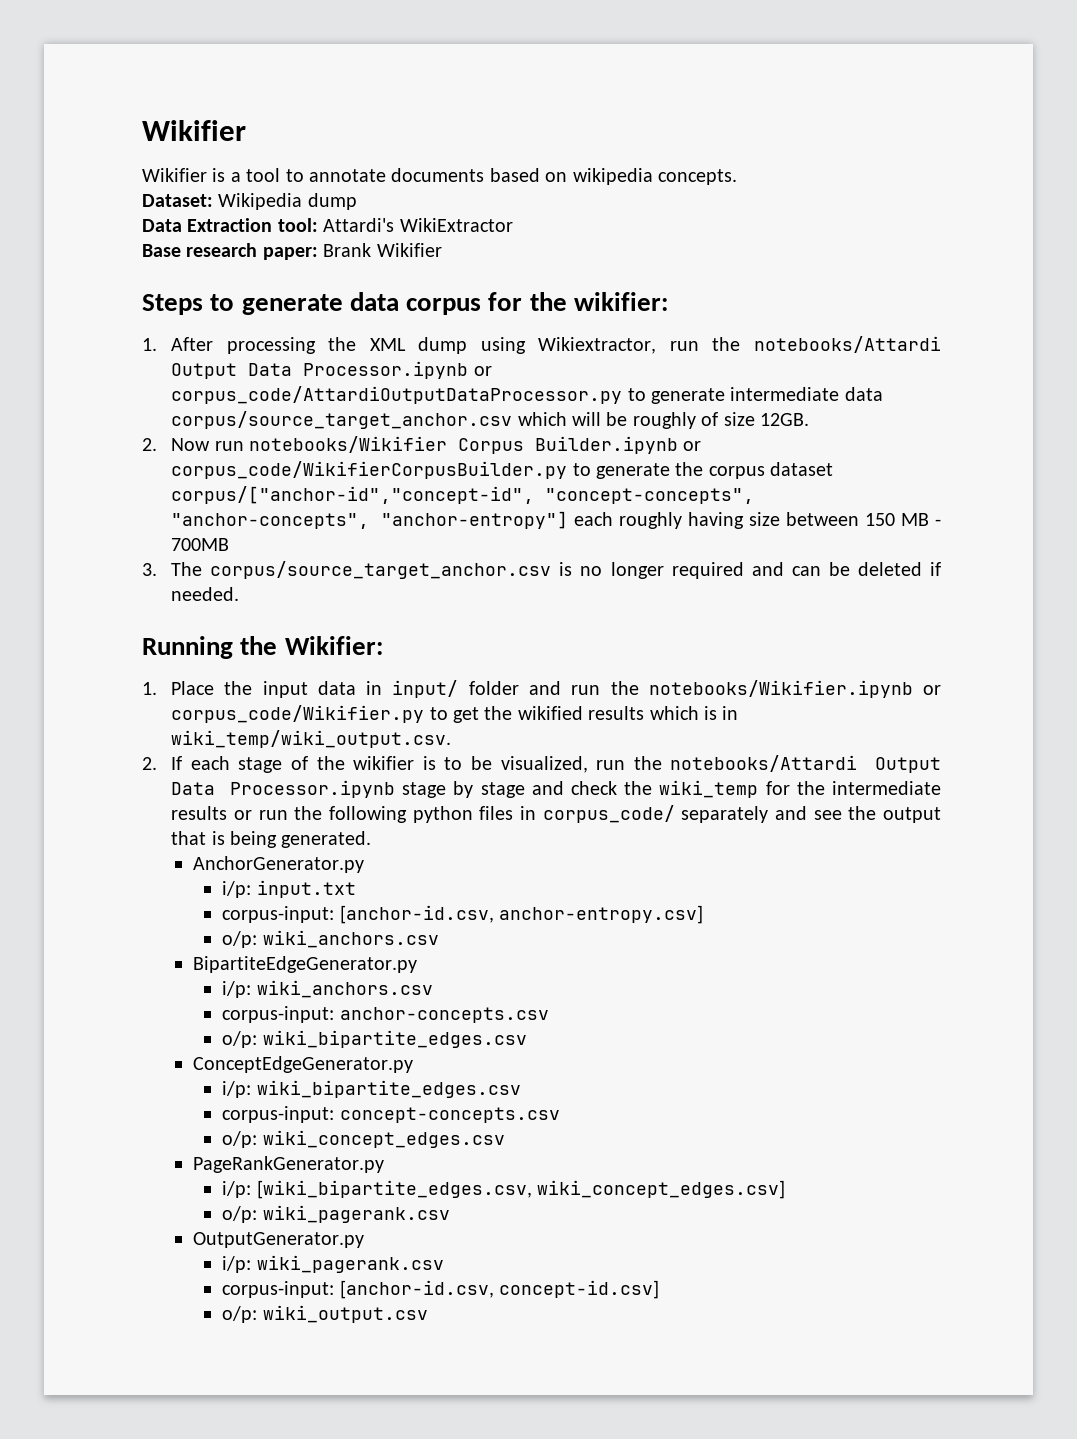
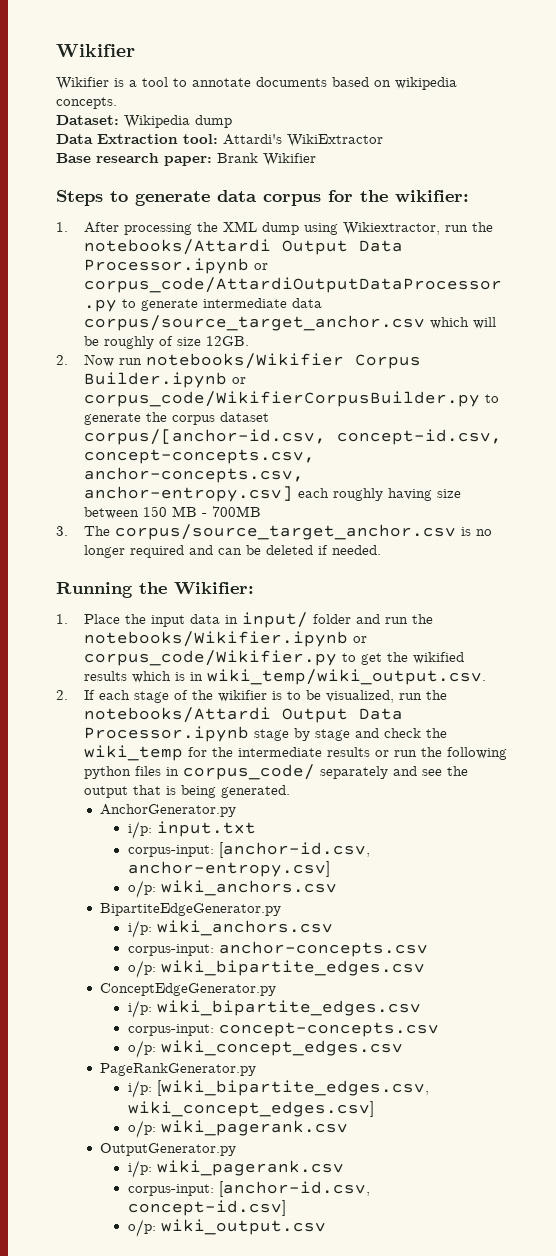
[171,486,755,504] [171,511,569,529] corpus/["anchor-id","concept-id", "concept-concepts", "anchor-concepts", "anchor-entropy"] -> [83,429,502,445] [83,449,315,464] [83,467,304,483] [83,486,293,502] corpus/[anchor-id.csv, concept-id.csv, concept-concepts.csv, anchor-concepts.csv, anchor-entropy.csv]

